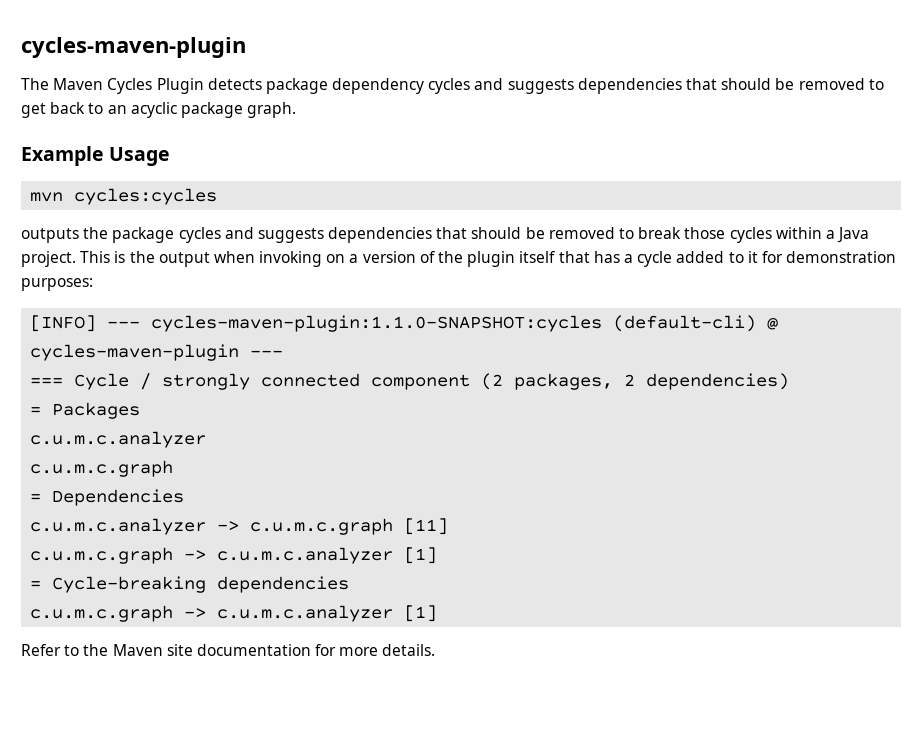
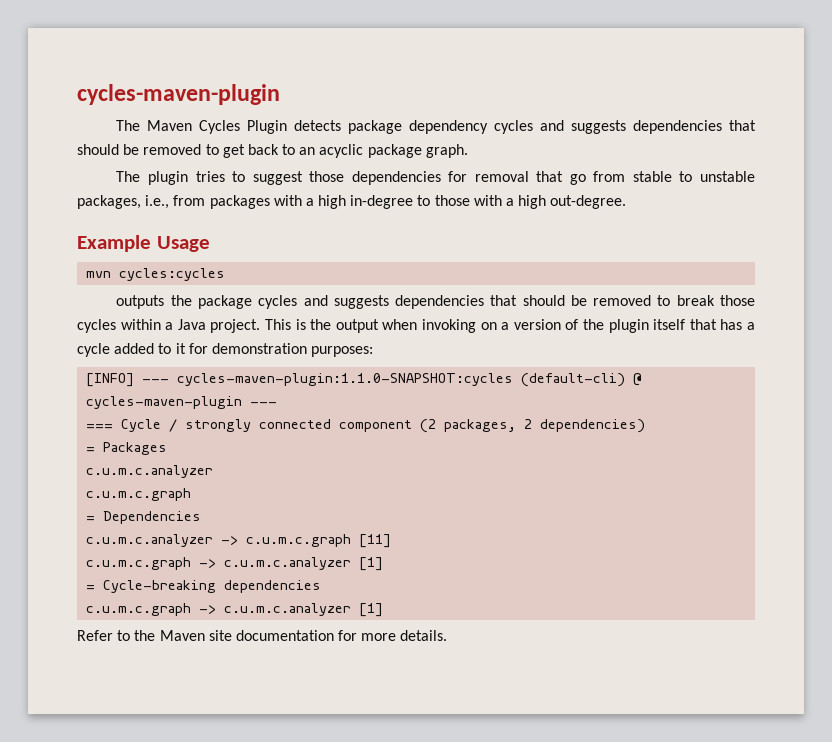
(297, 110) none -> [116,171,755,185] [77,195,627,209] // The plugin tries to suggest those dependencies for removal that go from stable to unstable packages, i.e., from packages with a high in-degree to those with a high out-degree.

